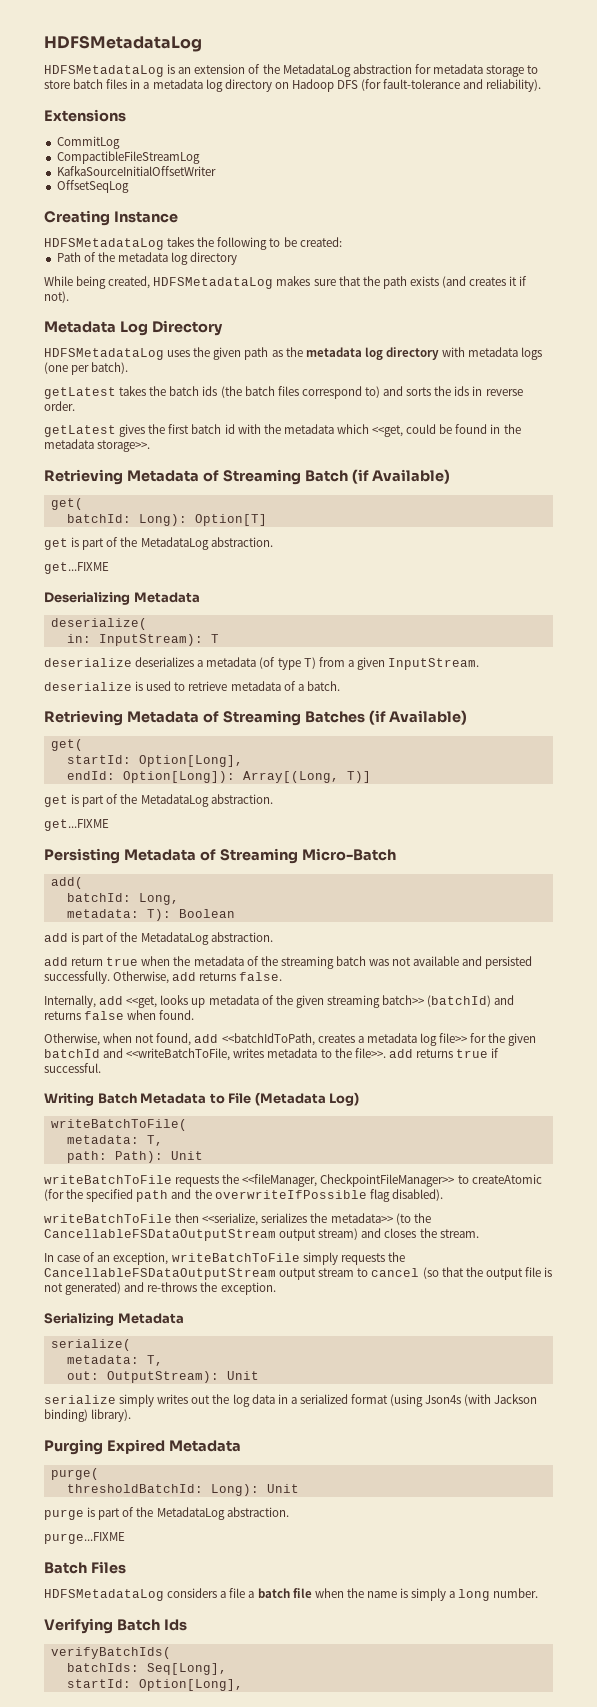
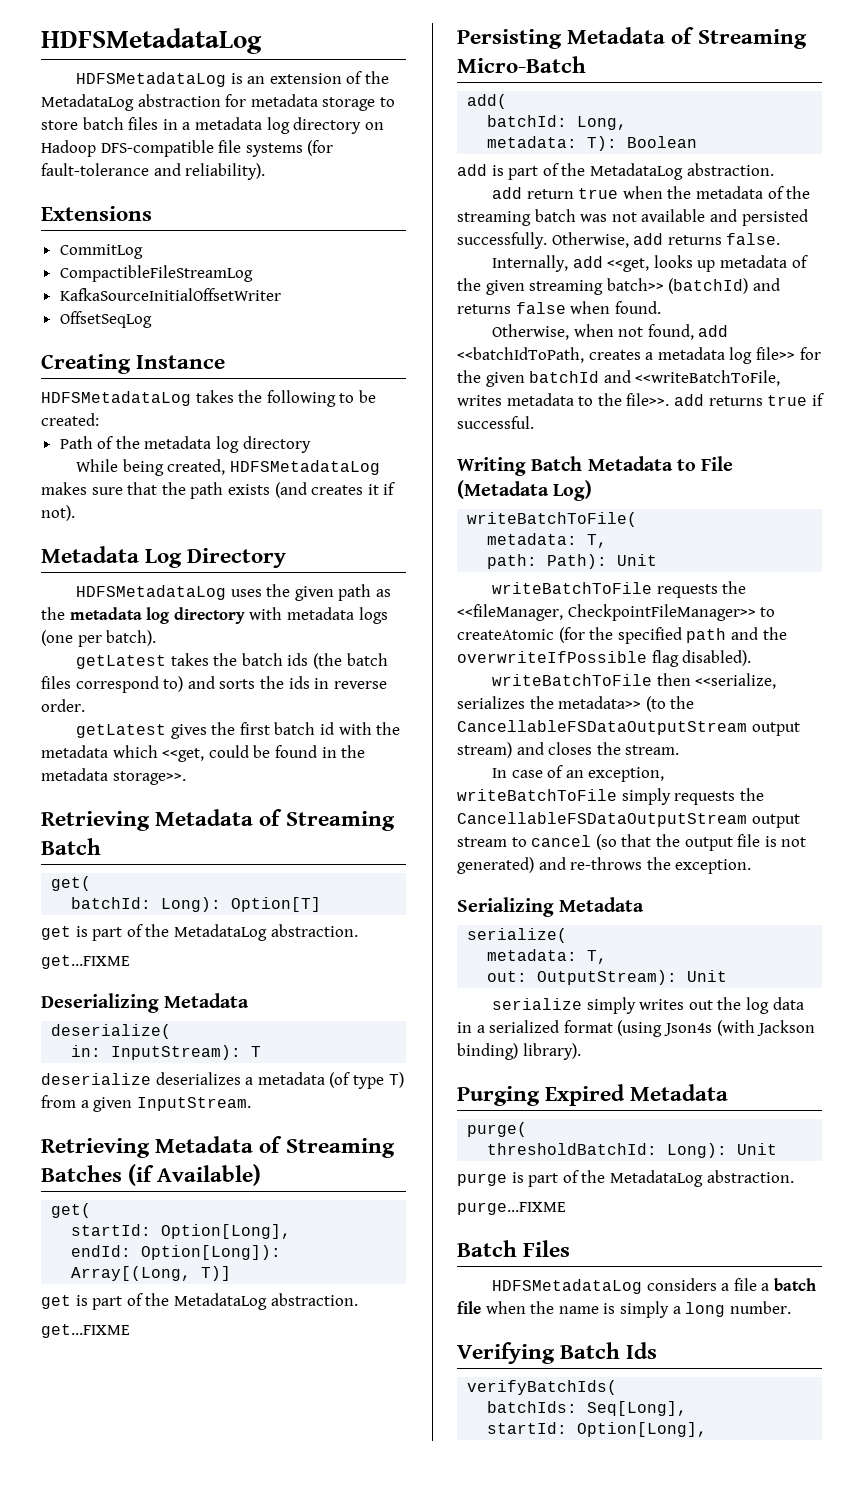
[337,80,359,89] DFS -> [100,140,303,157] DFS-compatible file systems
[351,469,451,484] (if Available) -> (101, 846) none
[44,681,340,691] // deserialize is used to retrieve metadata of a batch. -> (251, 1104) none

